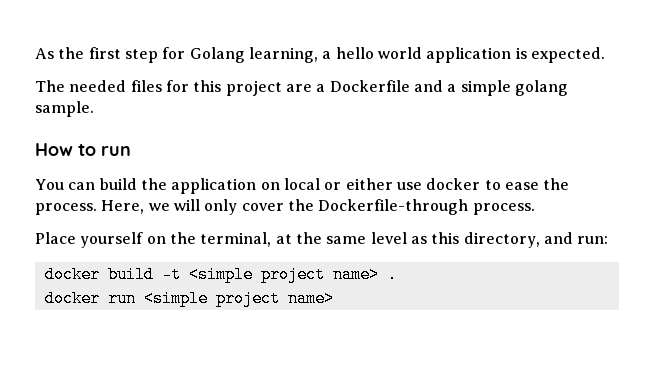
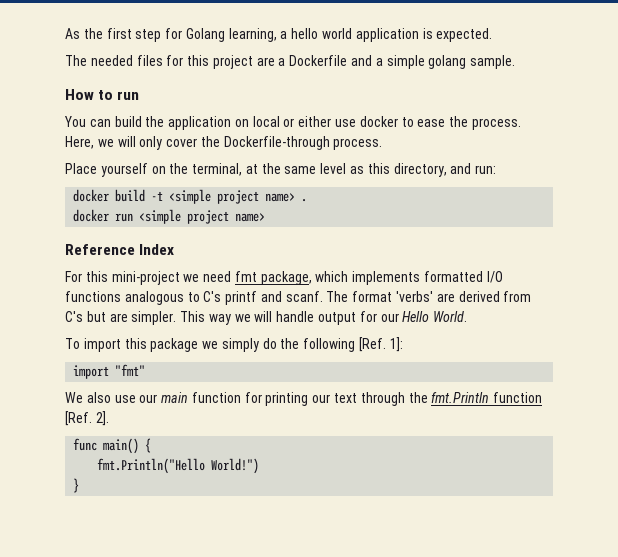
(334, 298) none -> [65,244,175,255] [65,271,503,285] [65,291,532,305] [65,311,468,325] [65,337,403,352] [73,364,146,379] [65,392,543,406] [65,411,109,426] [73,438,152,454] [97,458,260,474] [73,478,80,493] // Reference Index // For this mini-project we need fmt package, which implements formatted I/O functions analogous to C's printf and scanf. The format 'verbs' are derived from C's but are simpler. This way we will handle output for our Hello World. // To import this package we simply do the following [Ref. 1]: // import "fmt" // We also use our main function for printing our text through the fmt.Println function [Ref. 2]. // func main() { // fmt.Println("Hello World!") // }

